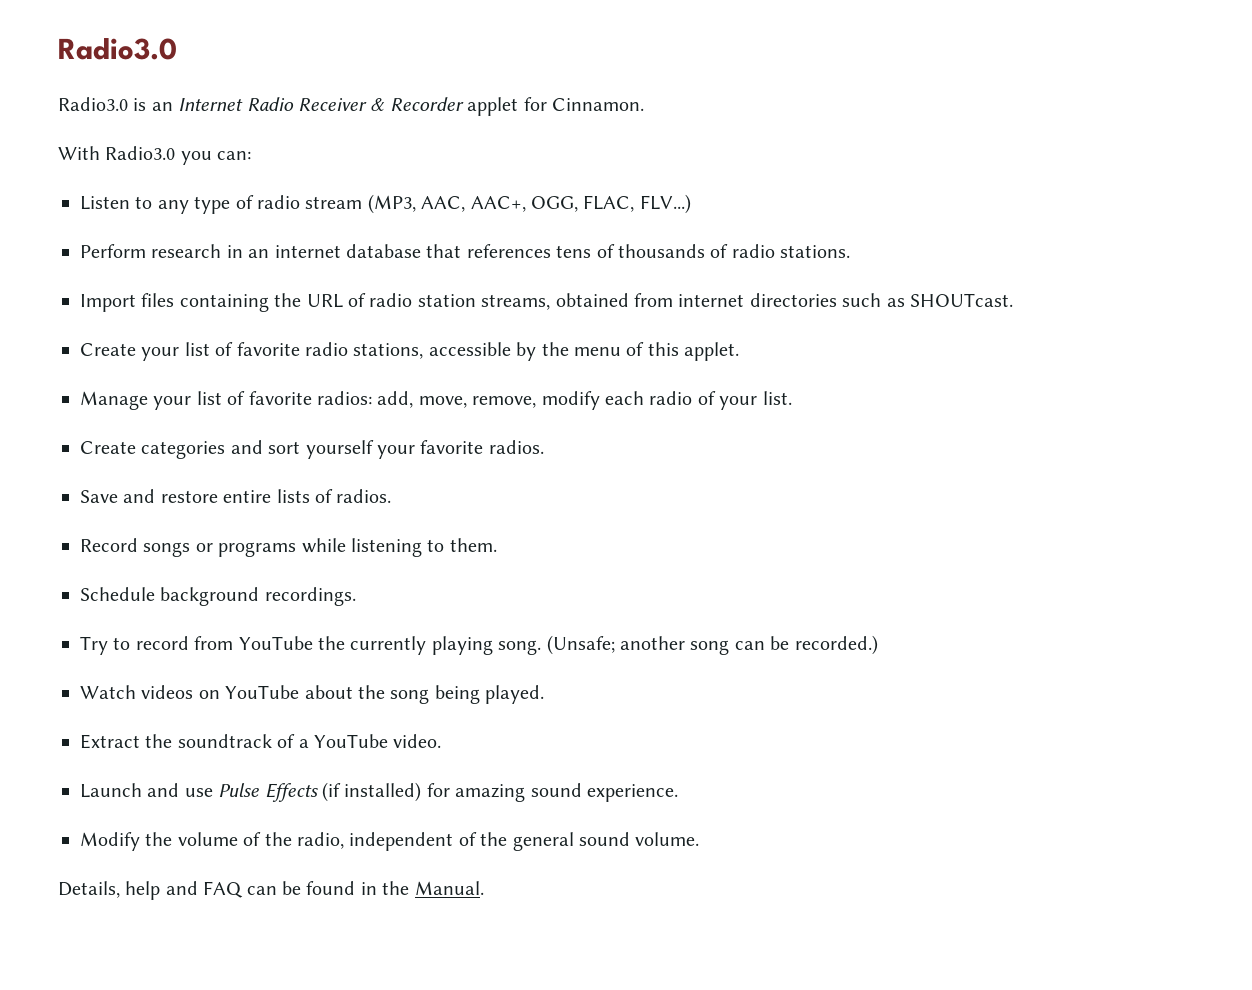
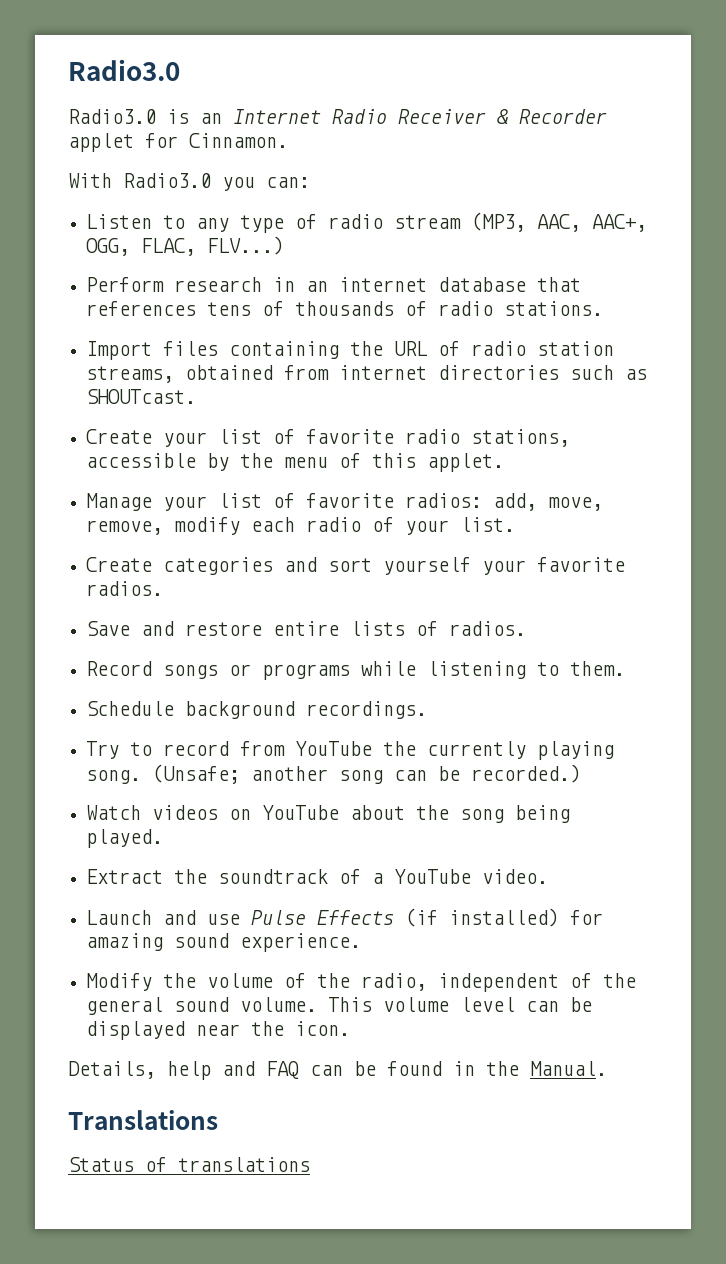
(700, 839) none -> [328,997,593,1012] [86,1021,351,1040] This volume level can be displayed near the icon.
(484, 888) none -> [68,1110,218,1130] [68,1157,310,1172] // Translations // Status of translations

